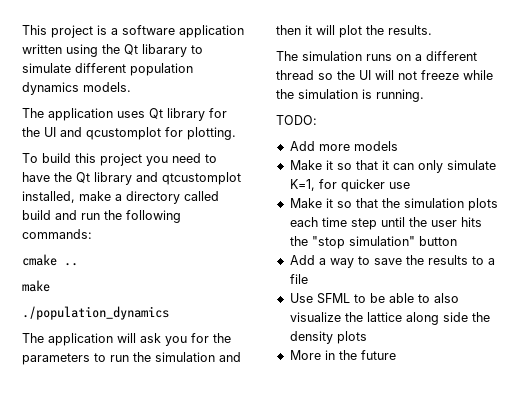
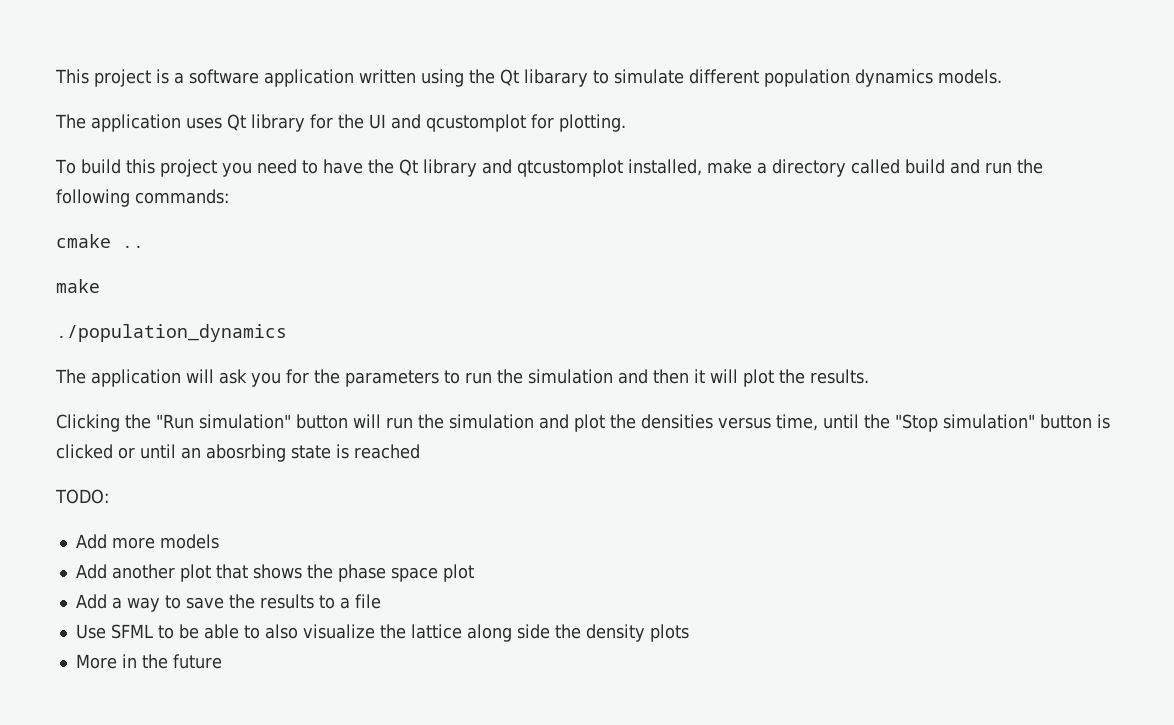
[276,51,477,61] [276,70,493,80] [276,89,424,102] [276,115,317,125] [289,141,398,151] [289,160,496,173] [289,179,410,192] [289,198,498,211] [289,217,482,230] [289,236,457,249] The simulation runs on a different thread so the UI will not freeze while the simulation is running. // TODO: // Add more models // Make it so that it can only simulate K=1, for quicker use // Make it so that the simulation plots each time step until the user hits the "stop simulation" button -> [56,414,1110,432] [56,444,420,462] [55,489,109,504] [75,534,219,549] [75,564,474,582] Clicking the "Run simulation" button will run the simulation and plot the densities versus time, until the "Stop simulation" button is clicked or until an abosrbing state is reached // TODO: // Add more models // Add another plot that shows the phase space plot

